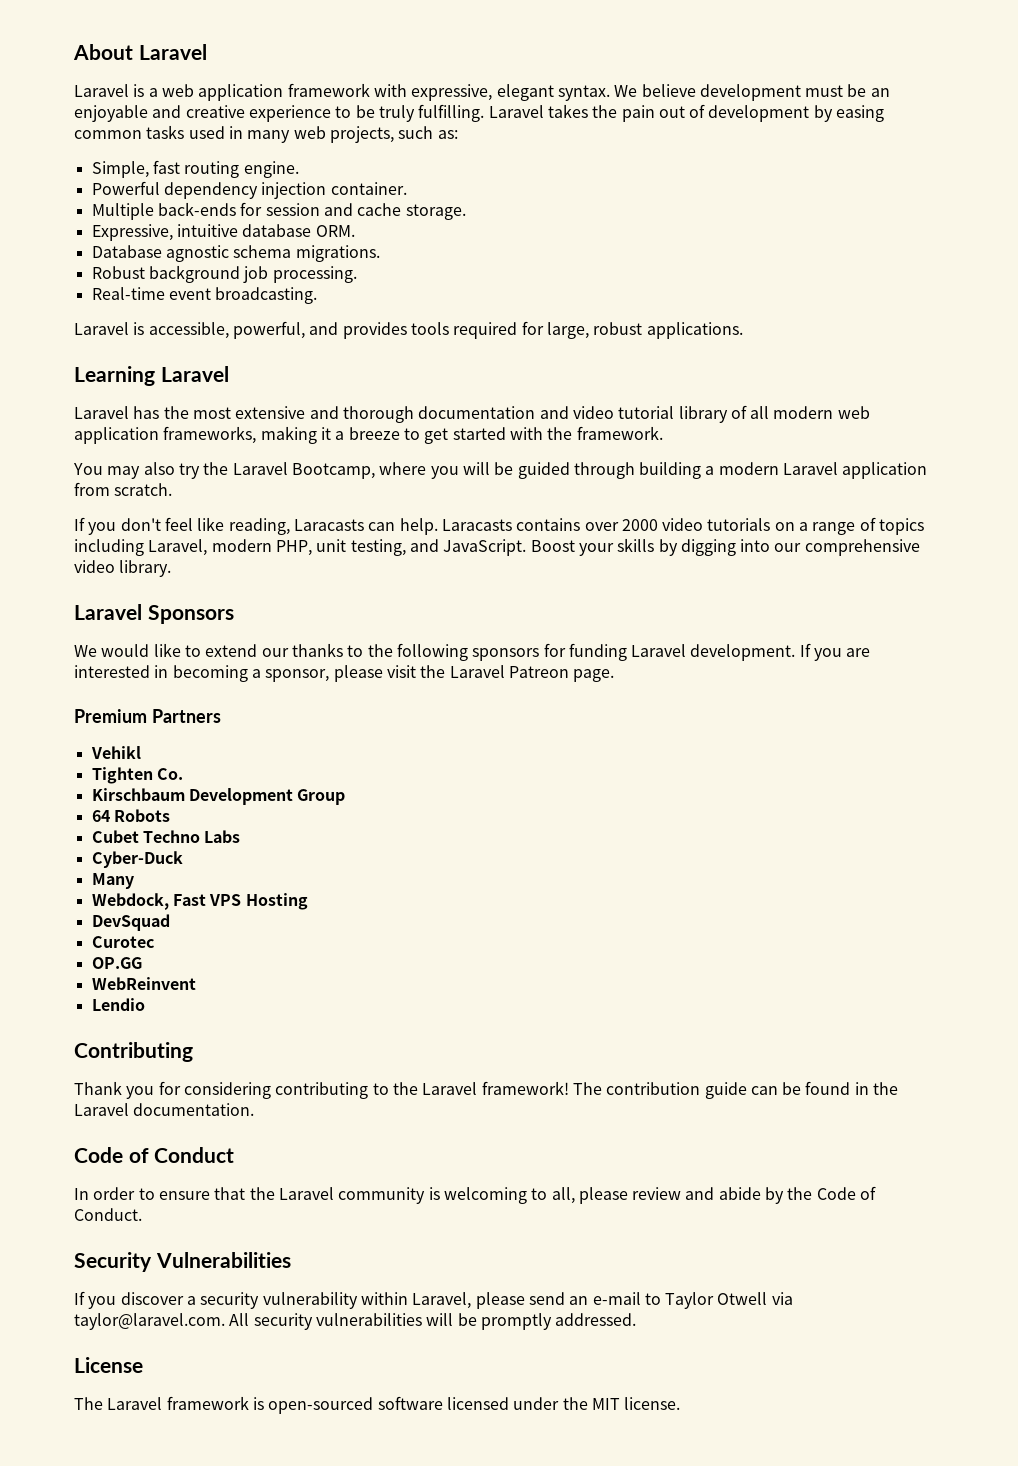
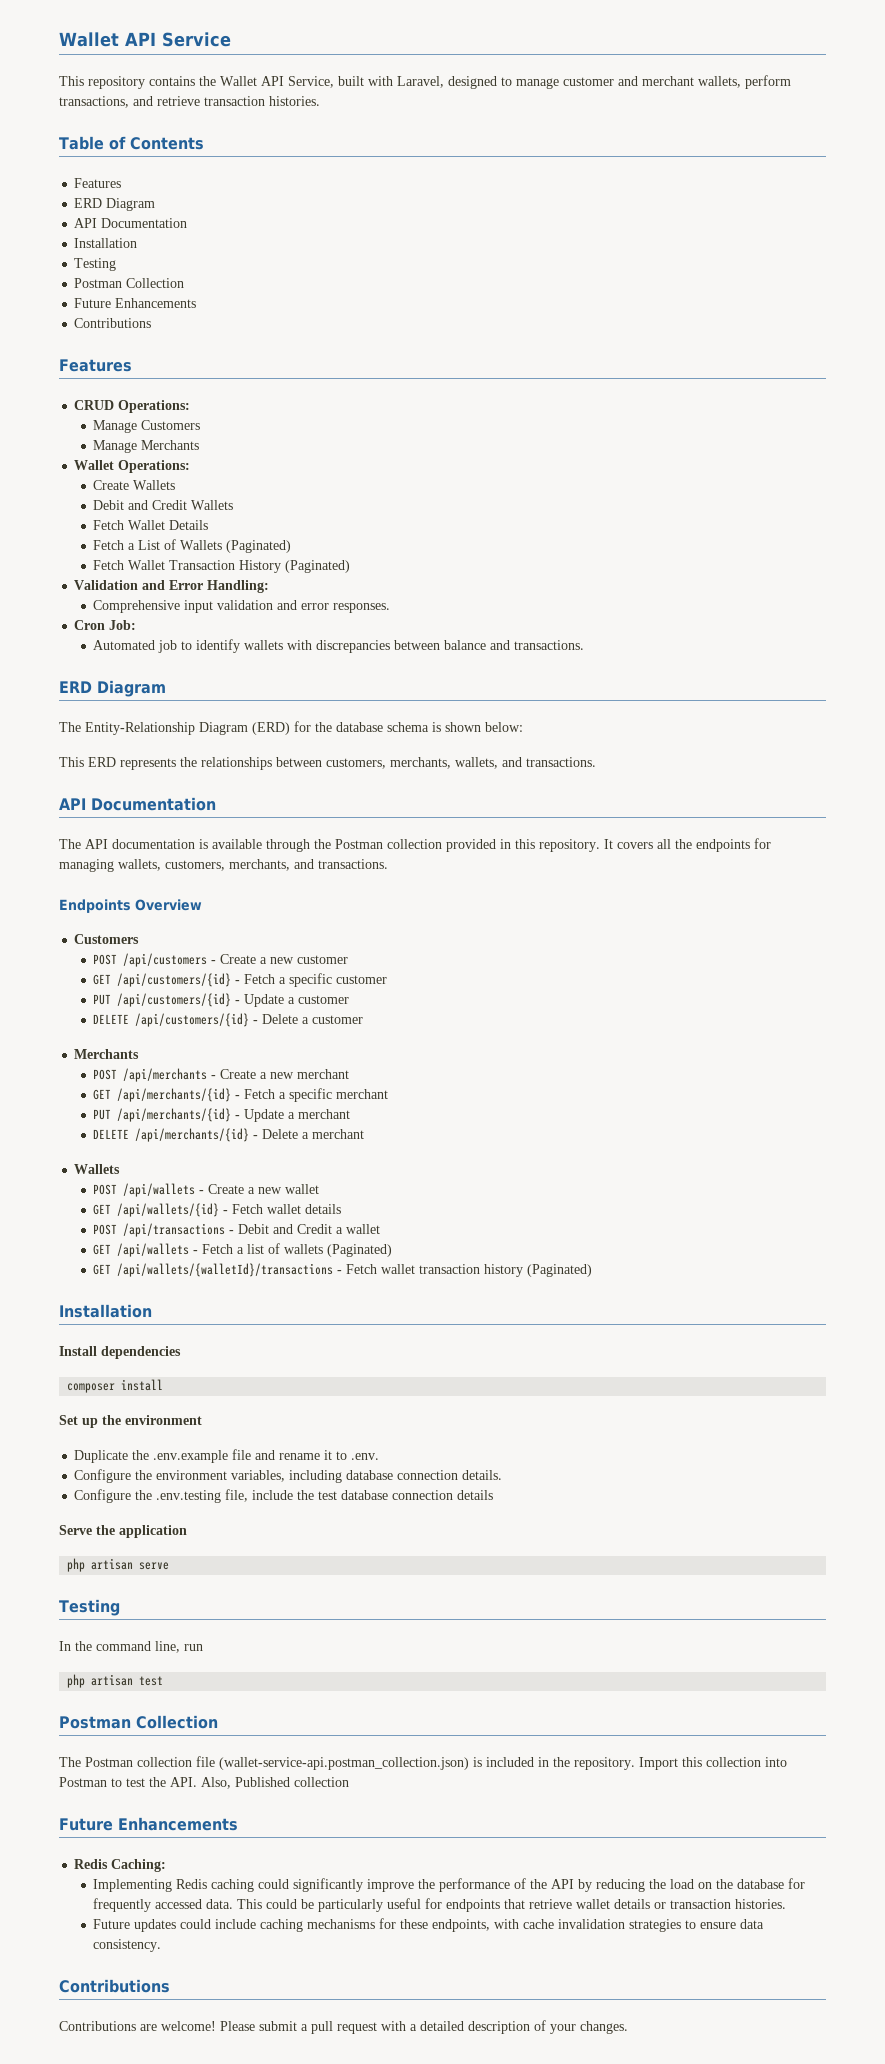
[73,44,207,60] [74,83,890,101] [74,104,885,122] [74,125,458,143] [91,160,299,178] [91,181,407,199] [91,202,466,220] [91,224,355,241] [91,245,380,262] [91,265,357,283] [91,287,318,304] [74,321,743,339] [74,366,229,386] [74,405,870,423] [74,426,663,444] [73,462,928,479] [74,482,173,496] [74,517,925,535] [74,538,920,556] [74,560,172,577] [74,604,234,624] [74,643,871,661] [74,665,615,682] [74,709,221,723] [90,746,141,759] [91,767,183,784] [91,788,346,805] [91,809,170,822] [91,830,241,843] [91,851,183,868] [91,873,134,889] [91,893,308,910] [91,914,170,931] [91,936,154,948] [91,957,142,969] [91,977,196,990] [91,998,145,1011] [74,1042,193,1062] [74,1081,899,1099] [74,1103,255,1116] [74,1147,235,1163] [74,1186,877,1204] [74,1208,142,1221] [74,1252,291,1272] [74,1291,793,1309] [74,1313,637,1330] [74,1357,143,1373] [74,1396,681,1414] About Laravel // Laravel is a web application framework with expressive, elegant syntax. We believe development must be an enjoyable and creative experience to be truly fulfilling. Laravel takes the pain out of development by easing common tasks used in many web projects, such as: // Simple, fast routing engine. // Powerful dependency injection container. // Multiple back-ends for session and cache storage. // Expressive, intuitive database ORM. // Database agnostic schema migrations. // Robust background job processing. // Real-time event broadcasting. // Laravel is accessible, powerful, and provides tools required for large, robust applications. // Learning Laravel // Laravel has the most extensive and thorough documentation and video tutorial library of all modern web application frameworks, making it a breeze to get started with the framework. // You may also try the Laravel Bootcamp, where you will be guided through building a modern Laravel application from scratch. // If you don't feel like reading, Laracasts can help. Laracasts contains over 2000 video tutorials on a range of topics including Laravel, modern PHP, unit testing, and JavaScript. Boost your skills by digging into our comprehensive video library. // Laravel Sponsors // We would like to extend our thanks to the following sponsors for funding Laravel development. If you are interested in becoming a sponsor, please visit the Laravel Patreon page. // Premium Partners // Vehikl // Tighten Co. // Kirschbaum Development Group // 64 Robots // Cubet Techno Labs // Cyber-Duck // Many // Webdock, Fast VPS Hosting // DevSquad // Curotec // OP.GG // WebReinvent // Lendio // Contributing // Thank you for considering contributing to the Laravel framework! The contribution guide can be found in the Laravel documentation. // Code of Conduct // In order to ensure that the Laravel community is welcoming to all, please review and abide by the Code of Conduct. // Security Vulnerabilities // If you discover a security vulnerability within Laravel, please send an e-mail to Taylor Otwell via taylor@laravel.com. All security vulnerabilities will be promptly addressed. // License // The Laravel framework is open-sourced software licensed under the MIT license. -> [59,32,231,47] [59,75,791,89] [59,96,320,108] [59,136,204,150] [74,178,122,188] [74,198,156,211] [74,218,188,228] [74,238,138,248] [74,258,117,271] [74,278,185,288] [74,298,197,308] [74,318,152,328] [59,359,132,372] [74,400,191,413] [93,420,201,433] [93,440,200,453] [74,460,191,473] [93,480,176,490] [93,500,234,510] [93,520,209,530] [93,539,292,553] [93,560,351,573] [74,580,270,593] [93,600,391,613] [74,620,137,630] [93,639,585,653] [59,680,166,697] [59,721,523,735] [59,757,596,770] [59,797,216,811] [59,838,771,852] [59,859,388,872] [59,899,202,913] [74,934,140,944] [93,953,349,967] [93,973,388,987] [93,993,350,1007] [93,1013,364,1027] [74,1049,140,1059] [93,1068,350,1082] [93,1088,389,1102] [93,1108,351,1122] [93,1128,365,1142] [74,1164,121,1174] [93,1183,320,1197] [93,1203,342,1217] [93,1223,381,1237] [93,1243,393,1257] [93,1263,593,1277] [59,1304,152,1318] [59,1346,181,1359] [67,1379,164,1393] [59,1415,202,1428] [74,1449,380,1463] [74,1469,503,1483] [74,1489,494,1503] [59,1525,187,1538] [67,1558,170,1572] [59,1599,120,1616] [59,1641,203,1653] [67,1674,164,1688] [59,1715,218,1729] [59,1756,787,1770] [59,1777,349,1789] [59,1817,238,1831] [74,1859,167,1872] [93,1878,806,1892] [93,1898,787,1912] [93,1918,765,1932] [93,1939,162,1952] [59,1979,170,1993] [59,2020,628,2034] Wallet API Service // This repository contains the Wallet API Service, built with Laravel, designed to manage customer and merchant wallets, perform transactions, and retrieve transaction histories. // Table of Contents // Features // ERD Diagram // API Documentation // Installation // Testing // Postman Collection // Future Enhancements // Contributions // Features // CRUD Operations: // Manage Customers // Manage Merchants // Wallet Operations: // Create Wallets // Debit and Credit Wallets // Fetch Wallet Details // Fetch a List of Wallets (Paginated) // Fetch Wallet Transaction History (Paginated) // Validation and Error Handling: // Comprehensive input validation and error responses. // Cron Job: // Automated job to identify wallets with discrepancies between balance and transactions. // ERD Diagram // The Entity-Relationship Diagram (ERD) for the database schema is shown below: // This ERD represents the relationships between customers, merchants, wallets, and transactions. // API Documentation // The API documentation is available through the Postman collection provided in this repository. It covers all the endpoints for managing wallets, customers, merchants, and transactions. // Endpoints Overview // Customers // POST /api/customers - Create a new customer // GET /api/customers/{id} - Fetch a specific customer // PUT /api/customers/{id} - Update a customer // DELETE /api/customers/{id} - Delete a customer // Merchants // POST /api/merchants - Create a new merchant // GET /api/merchants/{id} - Fetch a specific merchant // PUT /api/merchants/{id} - Update a merchant // DELETE /api/merchants/{id} - Delete a merchant // Wallets // POST /api/wallets - Create a new wallet // GET /api/wallets/{id} - Fetch wallet details // POST /api/transactions - Debit and Credit a wallet // GET /api/wallets - Fetch a list of wallets (Paginated) // GET /api/wallets/{walletId}/transactions - Fetch wallet transaction history (Paginated) // Installation // Install dependencies // composer install // Set up the environment // Duplicate the .env.example file and rename it to .env. // Configure the environment variables, including database connection details. // Configure the .env.testing file, include the test database connection details // Serve the application // php artisan serve // Testing // In the command line, run // php artisan test // Postman Collection // The Postman collection file (wallet-service-api.postman_collection.json) is included in the repository. Import this collection into Postman to test the API. Also, Published collection // Future Enhancements // Redis Caching: // Implementing Redis caching could significantly improve the performance of the API by reducing the load on the database for frequently accessed data. This could be particularly useful for endpoints that retrieve wallet details or transaction histories. // Future updates could include caching mechanisms for these endpoints, with cache invalidation strategies to ensure data consistency. // Contributions // Contributions are welcome! Please submit a pull request with a detailed description of your changes.

